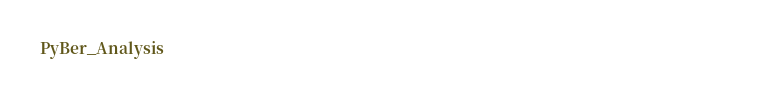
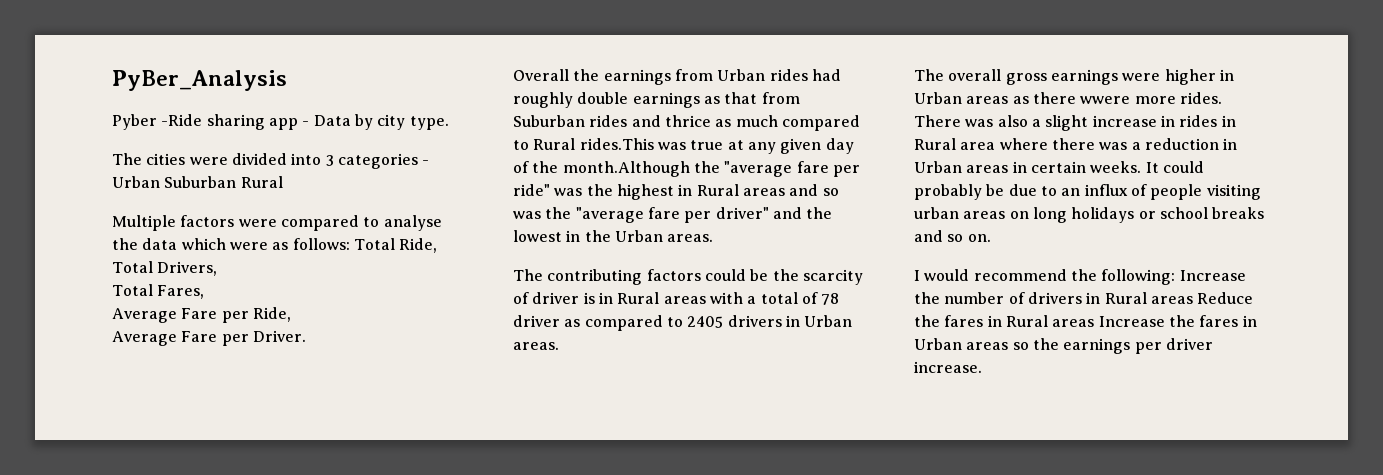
(164, 50) none -> [112,114,449,130] [112,153,430,169] [112,176,283,188] [112,215,442,231] [112,238,438,253] [112,261,218,276] [112,284,205,299] [112,307,291,323] [112,330,306,346] [513,69,841,85] [513,92,800,108] [513,115,860,131] [513,138,854,154] [513,161,860,177] [513,184,839,200] [513,207,833,223] [513,230,714,242] [513,269,863,285] [513,292,840,305] [513,315,853,331] [513,342,559,350] [914,69,1234,85] [914,92,1222,104] [914,115,1236,131] [914,138,1238,150] [914,161,1204,173] [914,184,1261,200] [914,207,1265,223] [914,230,991,242] [914,269,1246,285] [914,292,1254,304] [914,315,1257,327] [914,338,1213,354] [914,361,982,373] // Pyber -Ride sharing app - Data by city type. // The cities were divided into 3 categories - Urban Suburban Rural // Multiple factors were compared to analyse the data which were as follows: Total Ride, Total Drivers, // Total Fares, // Average Fare per Ride, // Average Fare per Driver. // Overall the earnings from Urban rides had roughly double earnings as that from Suburban rides and thrice as much compared to Rural rides.This was true at any given day of the month.Although the "average fare per ride" was the highest in Rural areas and so was the "average fare per driver" and the lowest in the Urban areas. // The contributing factors could be the scarcity of driver is in Rural areas with a total of 78 driver as compared to 2405 drivers in Urban areas. // The overall gross earnings were higher in Urban areas as there wwere more rides. There was also a slight increase in rides in Rural area where there was a reduction in Urban areas in certain weeks. It could probably be due to an influx of people visiting urban areas on long holidays or school breaks and so on. // I would recommend the following: Increase the number of drivers in Rural areas Reduce the fares in Rural areas Increase the fares in Urban areas so the earnings per driver increase.

